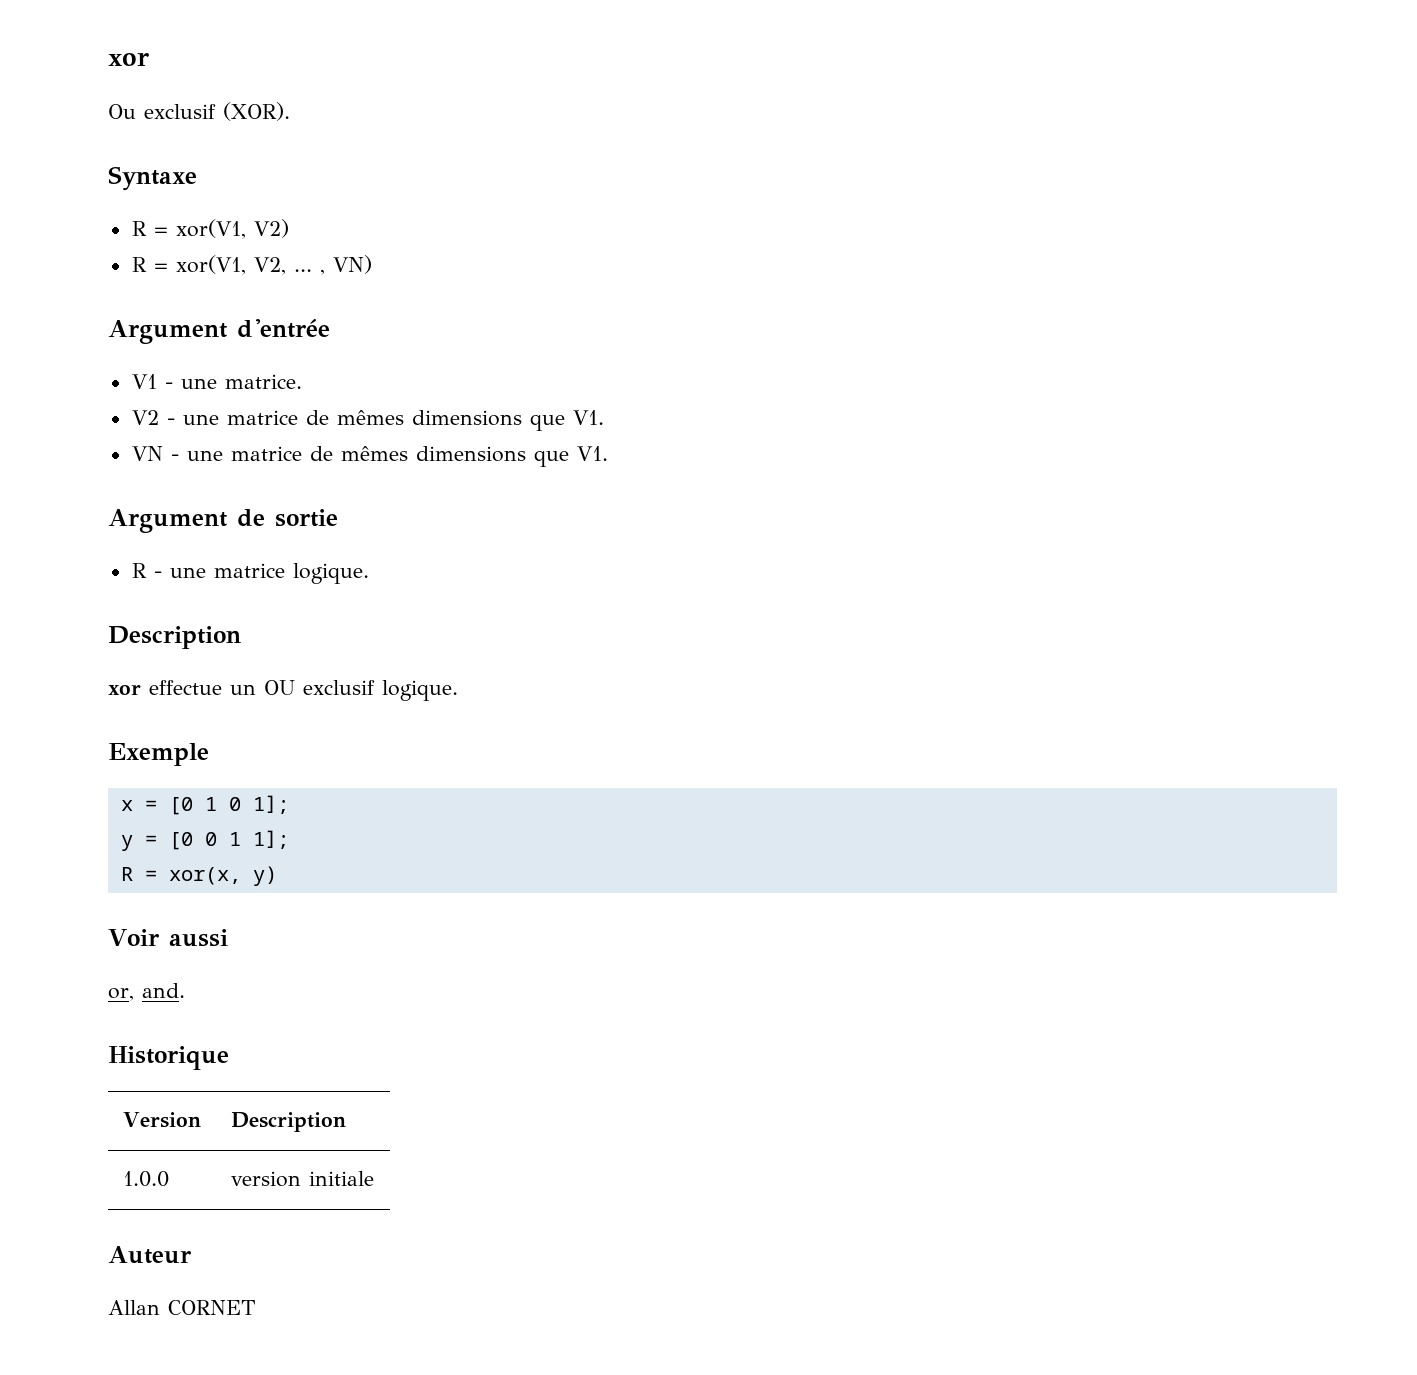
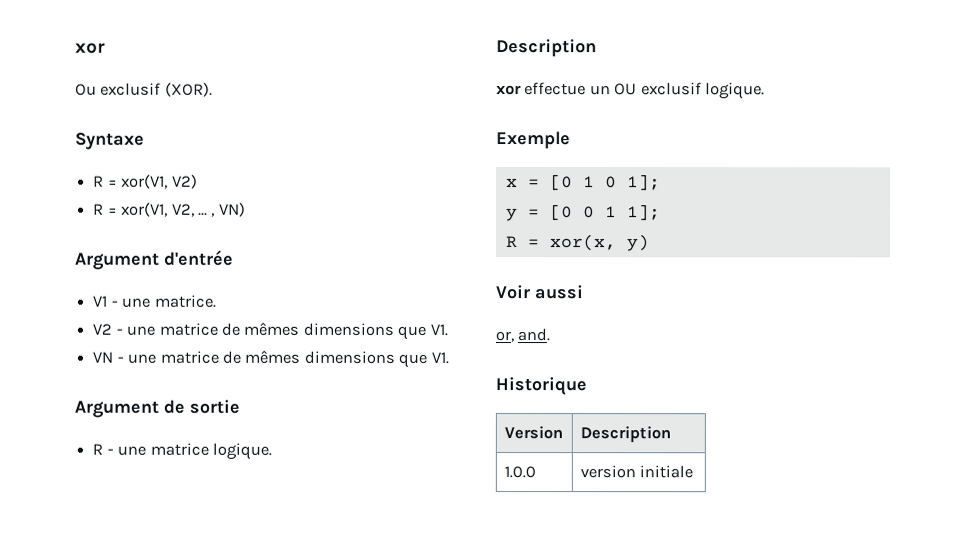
[108,1246,192,1264] [108,1300,255,1315] // Auteur // Allan CORNET -> (694, 472) none

